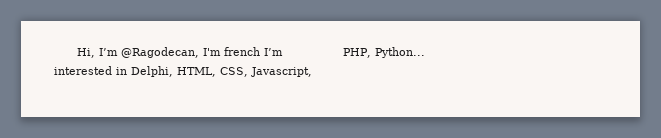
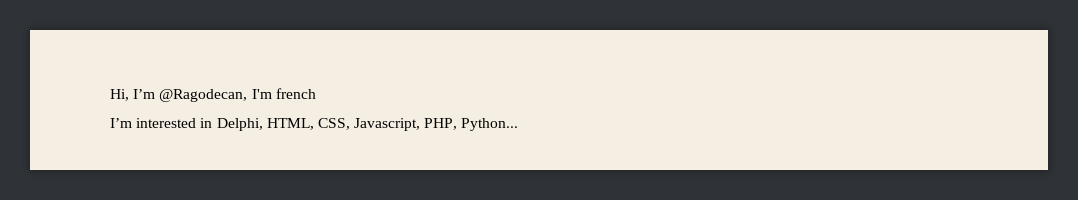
(260, 51) none -> (316, 93) //

